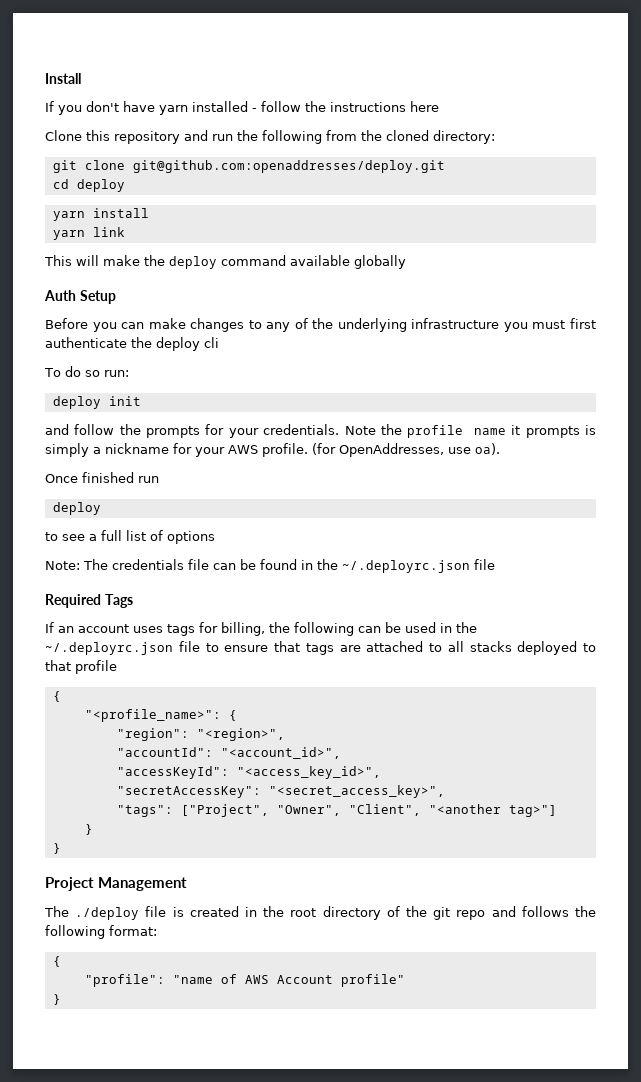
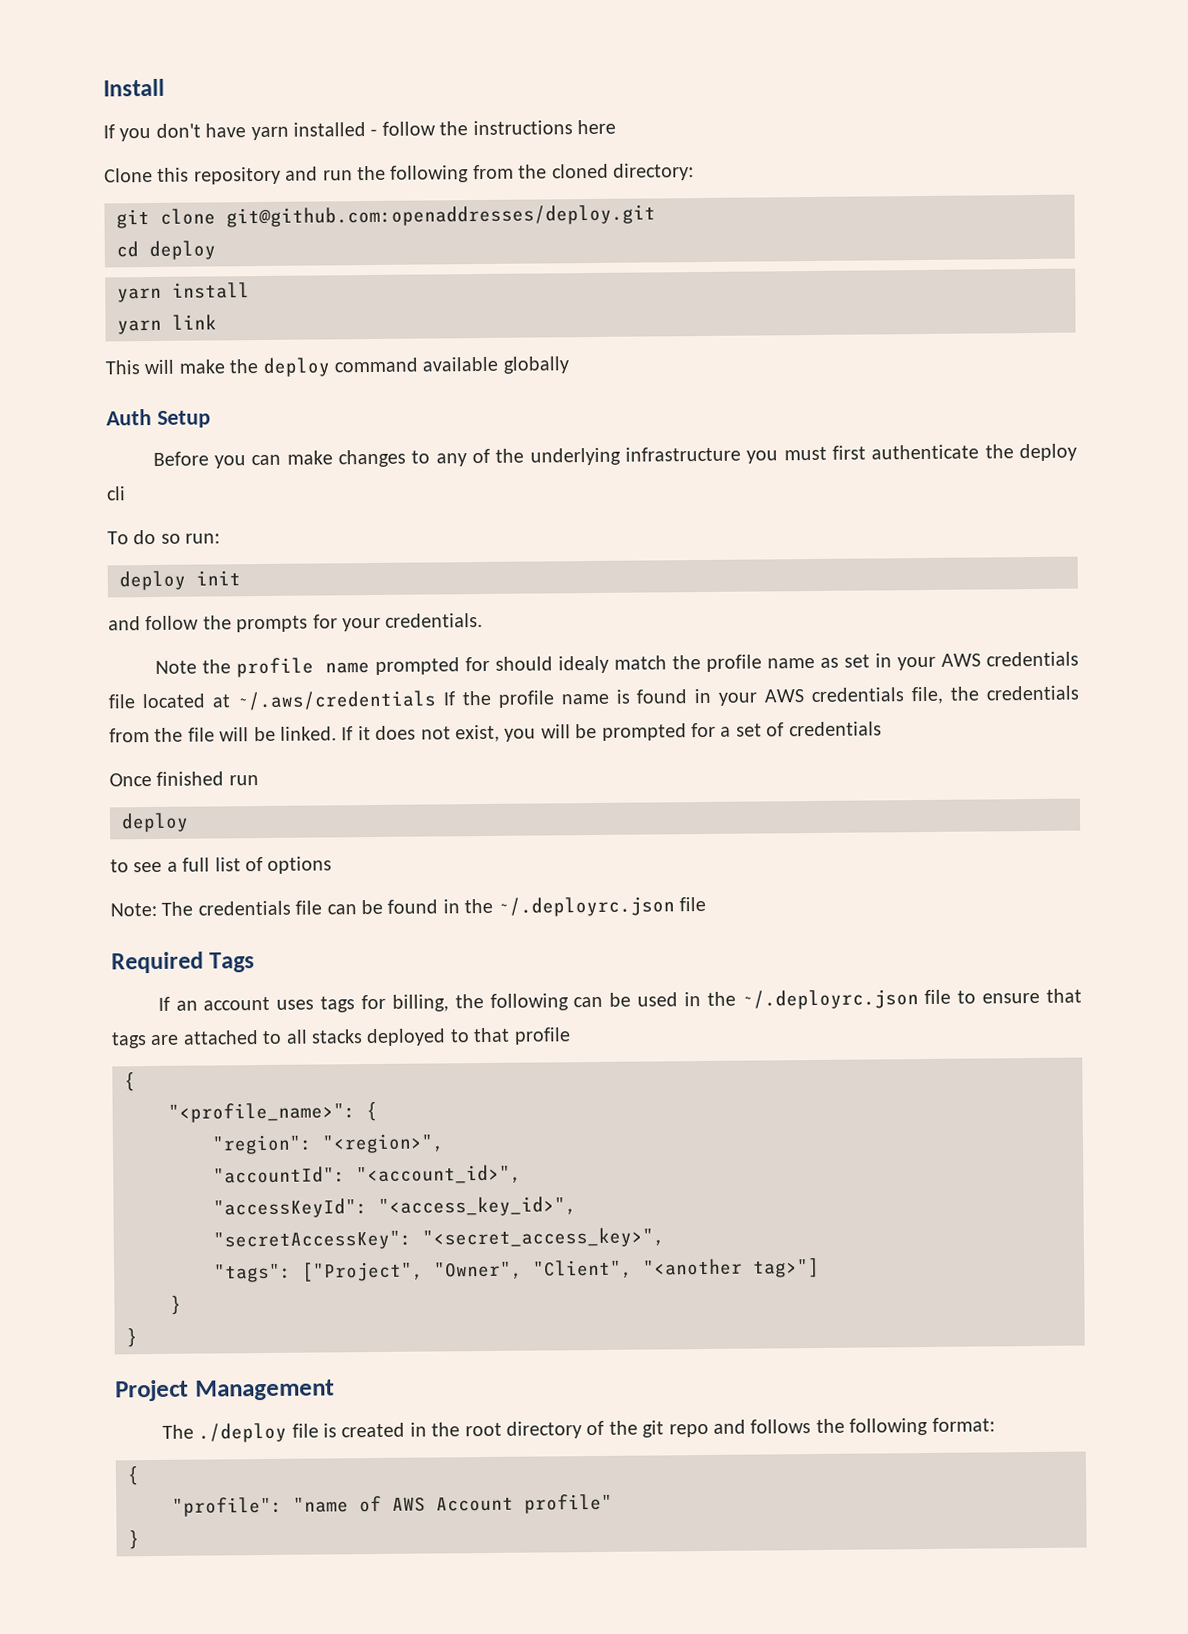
(340, 429) none -> (484, 620) //
[511,425,596,438] [45,443,500,457] it prompts is simply a nickname for your AWS profile. (for OpenAddresses, use oa). -> [374,651,1080,675] [108,685,1079,711] [109,721,882,743] prompted for should idealy match the profile name as set in your AWS credentials file located at ~/.aws/credentials If the profile name is found in your AWS credentials file, the credentials from the file will be linked. If it does not exist, you will be prompted for a set of credentials

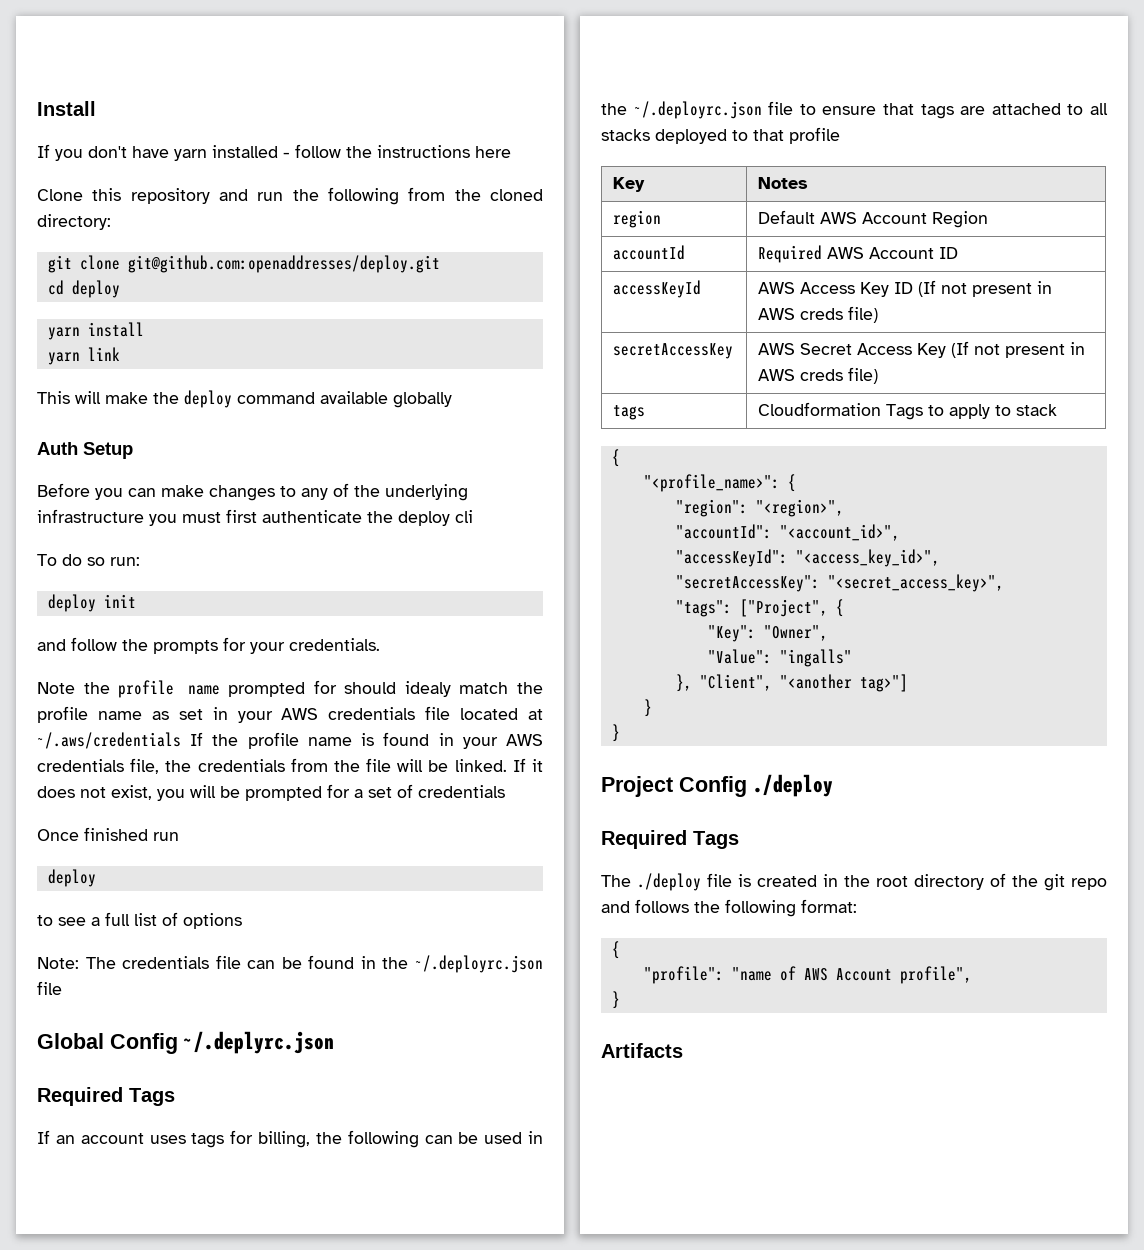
(706, 904) none -> [37,1031,334,1054] // Global Config ~/.deplyrc.json
(571, 1036) none -> [613,177,646,192] [758,177,809,189] [613,210,662,228] [758,210,989,228] [613,245,686,260] [758,245,959,263] [613,280,702,298] [758,280,1053,297] [758,306,879,323] [613,343,734,359] [758,341,1086,358] [758,367,879,384] [613,405,646,420] [758,402,1058,420] // Key | Notes // region | Default AWS Account Region // accountId | Required AWS Account ID // accessKeyId | AWS Access Key ID (If not present in AWS creds file) // secretAccessKey | AWS Secret Access Key (If not present in AWS creds file) // tags | Cloudformation Tags to apply to stack
(424, 1271) none -> [835,599,844,617] [707,625,756,642] { // "Key":
(523, 1270) none -> [707,649,852,667] [675,674,692,692] // "Value": "ingalls" // },
[194,1379,335,1401] Management -> [679,774,833,797] [601,830,739,849] Config ./deploy // Required Tags
[524,1493,613,1514] [128,1530,140,1550] profile" // } -> [899,966,972,984] [611,991,620,1009] [601,1043,683,1058] profile", // } // Artifacts

